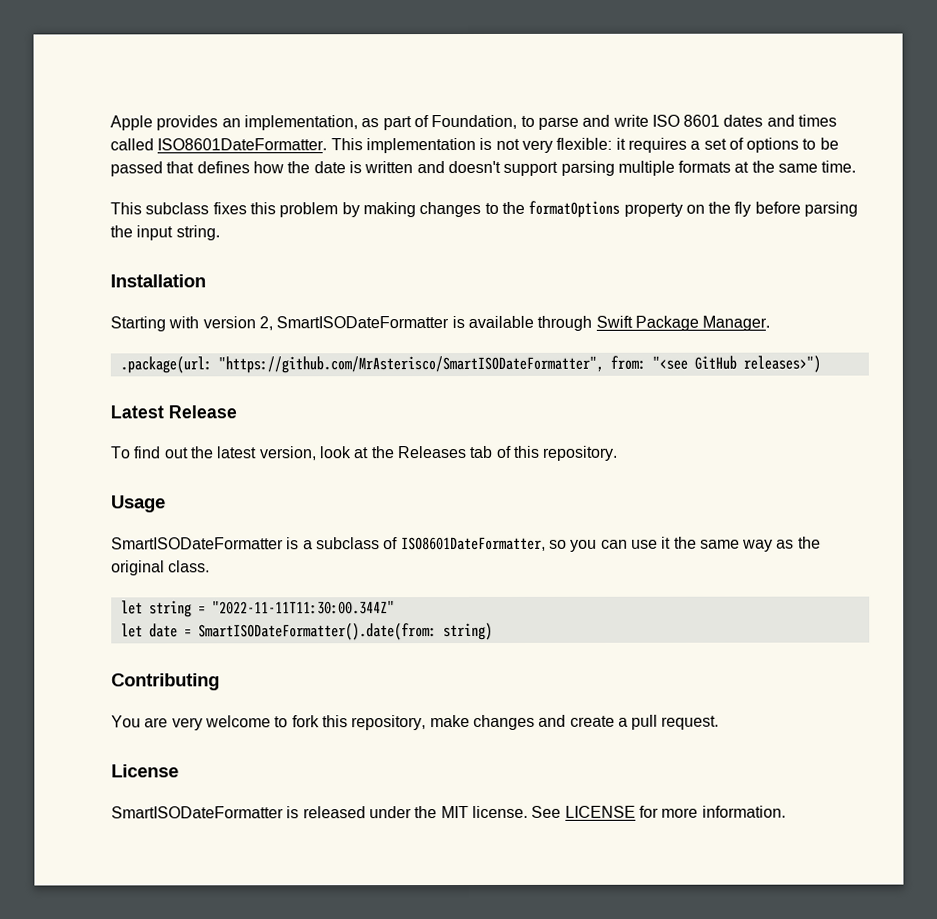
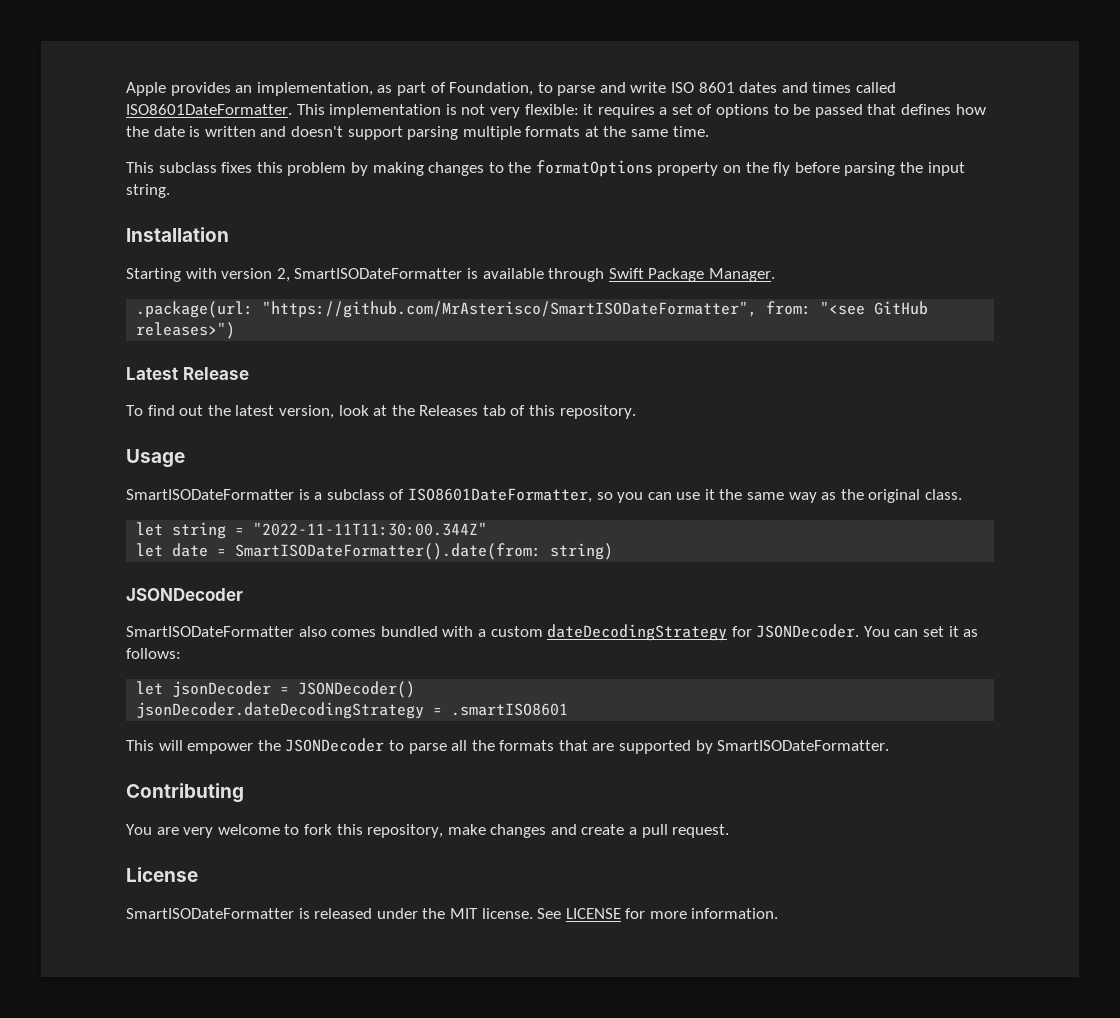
(493, 631) none -> [126,588,243,601] [126,624,979,641] [126,648,181,659] [136,681,416,698] [136,702,569,719] [126,738,890,754] // JSONDecoder // SmartISODateFormatter also comes bundled with a custom dateDecodingStrategy for JSONDecoder. You can set it as follows: // let jsonDecoder = JSONDecoder() // jsonDecoder.dateDecodingStrategy = .smartISO8601 // This will empower the JSONDecoder to parse all the formats that are supported by SmartISODateFormatter.

